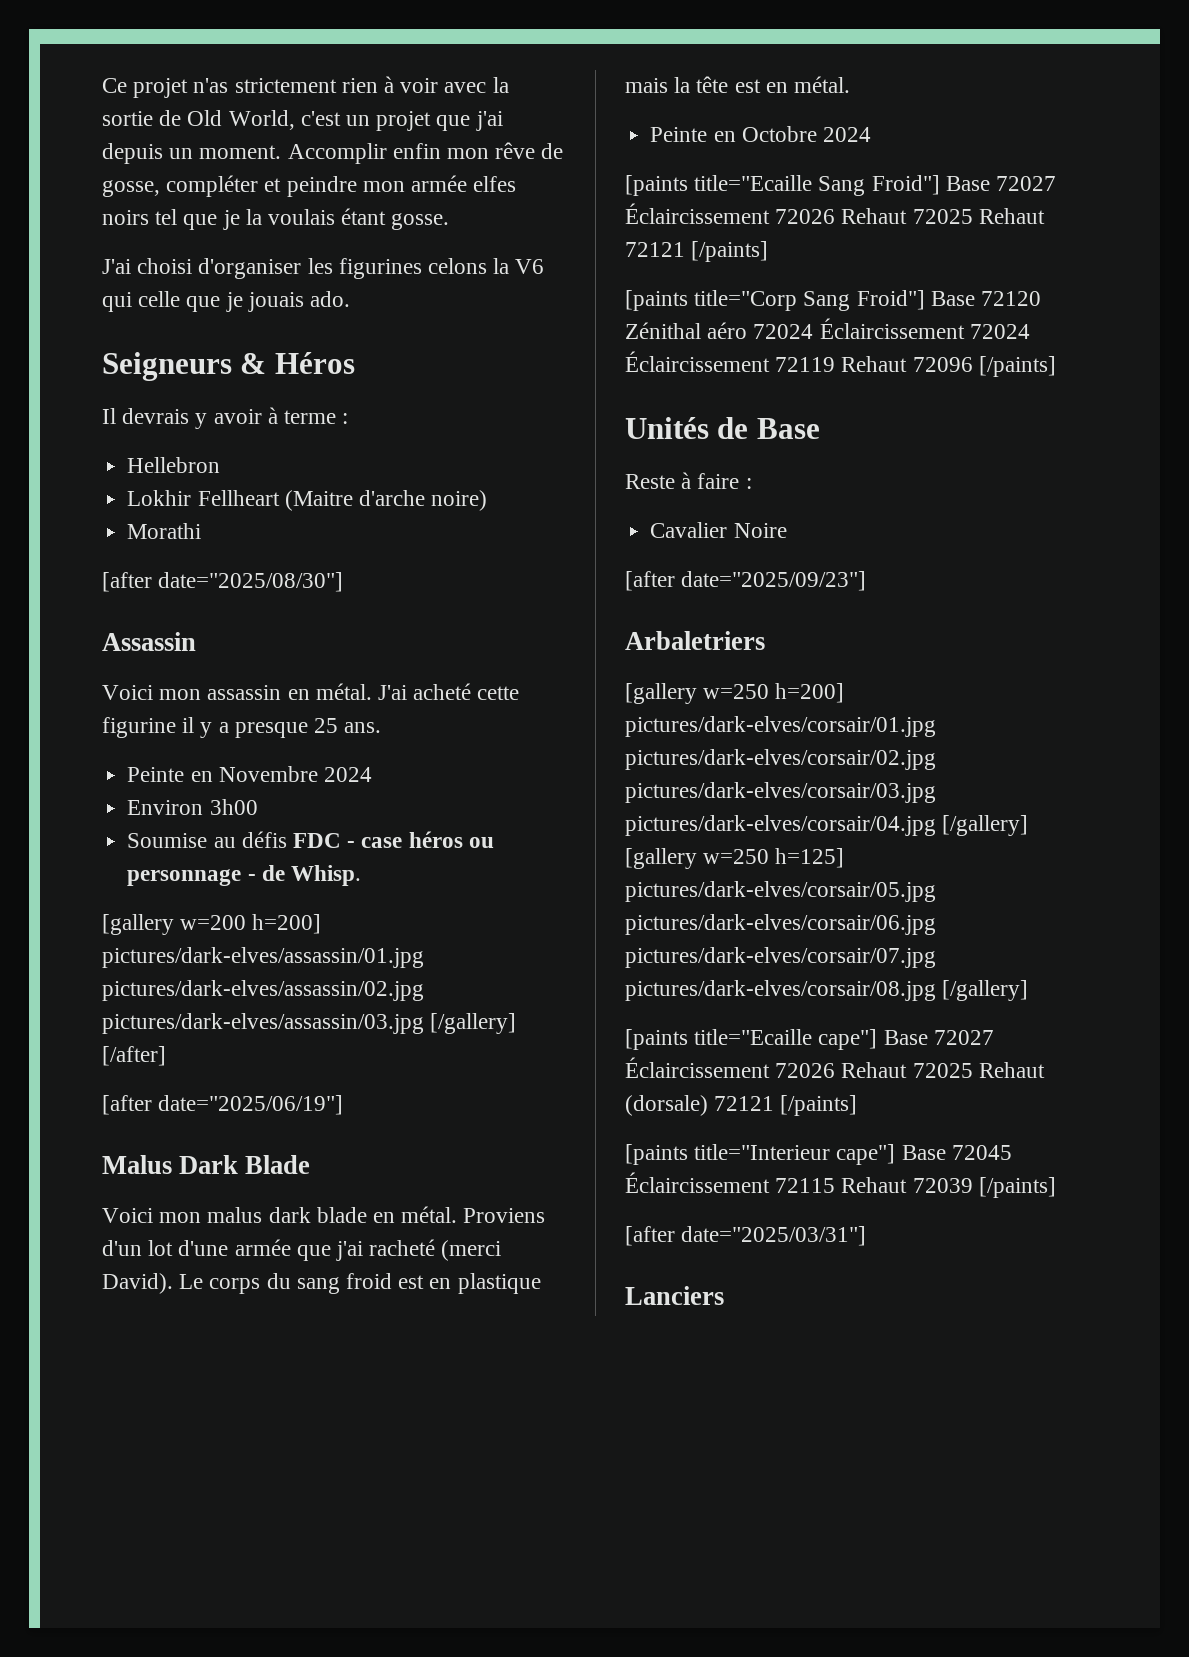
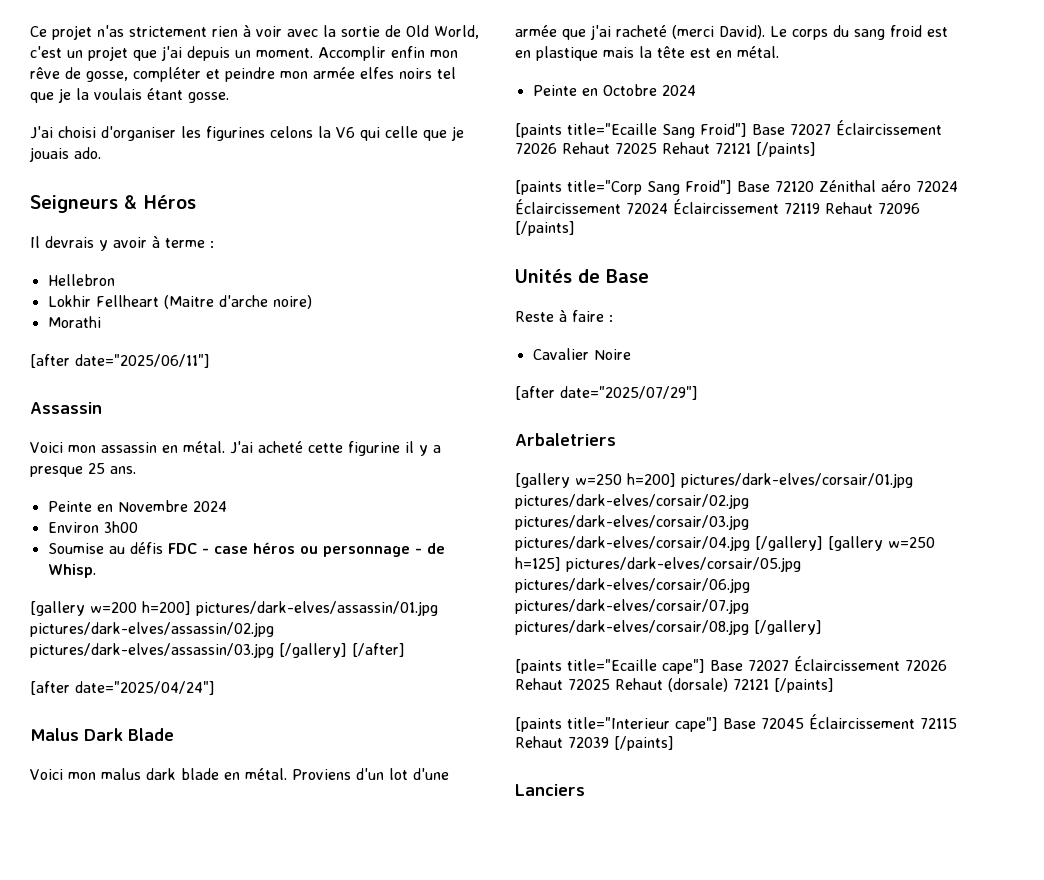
[158,572,344,592] date="2025/08/30"] -> [75,354,210,368] date="2025/06/11"]
[158,1095,344,1115] date="2025/06/19"] -> [75,681,215,695] date="2025/04/24"]
[681,571,867,591] date="2025/09/23"] -> [560,386,698,400] date="2025/07/29"]
[625,1226,867,1246] // [after date="2025/03/31"] -> (674, 743) none

